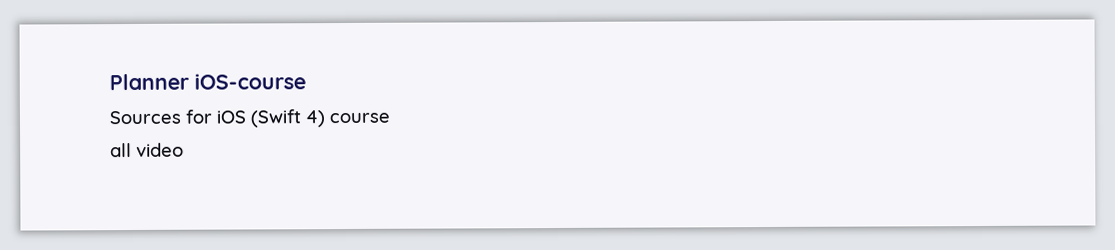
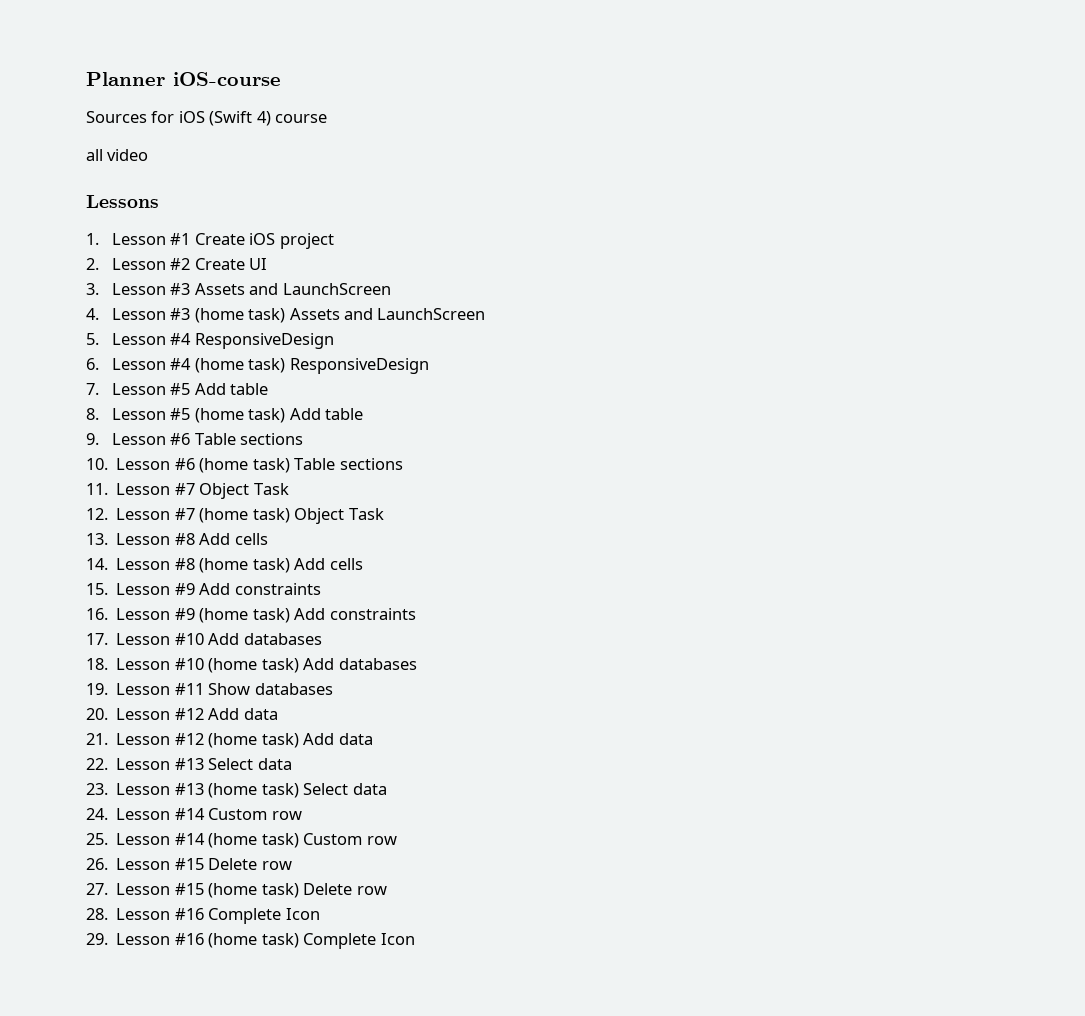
(184, 149) none -> [86,195,159,208] [86,233,334,249] [86,258,268,270] [86,283,391,295] [86,308,486,323] [86,333,334,349] [86,358,429,374] [86,383,269,395] [86,408,363,423] [86,433,304,445] [86,458,403,473] [86,483,289,499] [86,508,384,524] [86,533,268,545] [86,558,363,573] [86,583,321,595] [86,608,416,623] [86,633,322,645] [86,658,417,673] [86,683,333,695] [86,708,278,720] [86,733,373,748] [86,758,292,770] [86,783,387,798] [86,808,302,820] [86,833,397,848] [86,858,292,870] [86,883,387,898] [86,908,320,924] [86,933,415,949] // Lessons // 1. Lesson #1 Create iOS project // 2. Lesson #2 Create UI // 3. Lesson #3 Assets and LaunchScreen // 4. Lesson #3 (home task) Assets and LaunchScreen // 5. Lesson #4 ResponsiveDesign // 6. Lesson #4 (home task) ResponsiveDesign // 7. Lesson #5 Add table // 8. Lesson #5 (home task) Add table // 9. Lesson #6 Table sections // 10. Lesson #6 (home task) Table sections // 11. Lesson #7 Object Task // 12. Lesson #7 (home task) Object Task // 13. Lesson #8 Add cells // 14. Lesson #8 (home task) Add cells // 15. Lesson #9 Add constraints // 16. Lesson #9 (home task) Add constraints // 17. Lesson #10 Add databases // 18. Lesson #10 (home task) Add databases // 19. Lesson #11 Show databases // 20. Lesson #12 Add data // 21. Lesson #12 (home task) Add data // 22. Lesson #13 Select data // 23. Lesson #13 (home task) Select data // 24. Lesson #14 Custom row // 25. Lesson #14 (home task) Custom row // 26. Lesson #15 Delete row // 27. Lesson #15 (home task) Delete row // 28. Lesson #16 Complete Icon // 29. Lesson #16 (home task) Complete Icon

